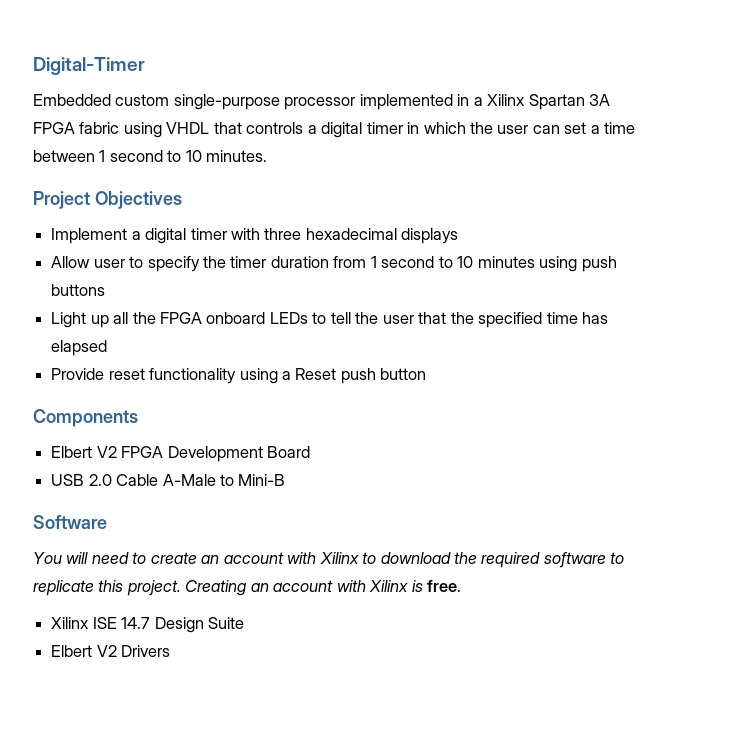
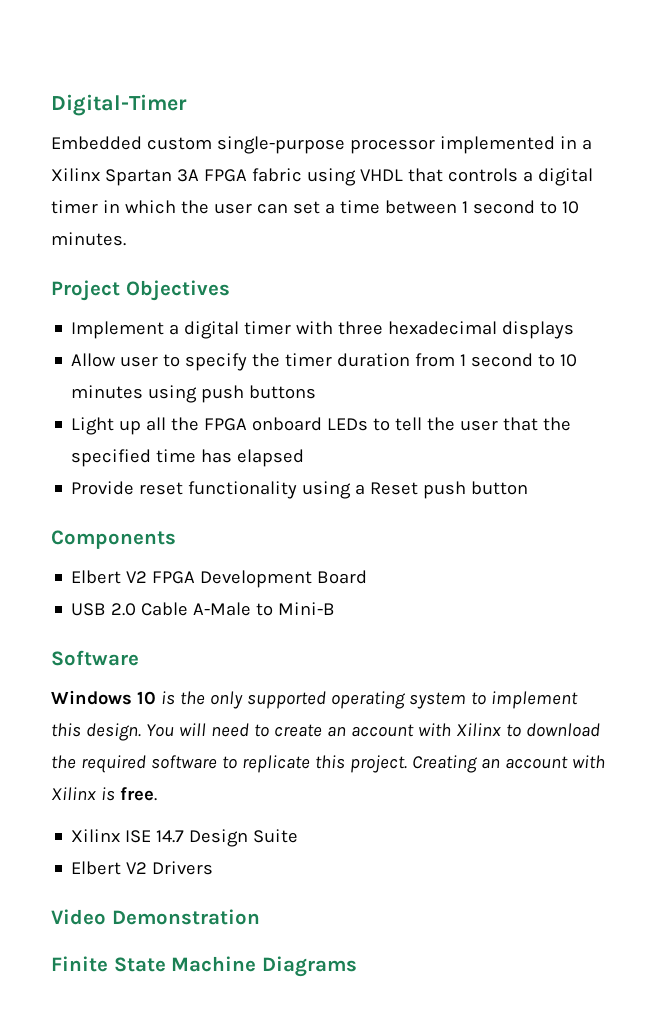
(107, 522) none -> [51,690,578,709] [51,723,141,741] Windows 10 is the only supported operating system to implement this design.
(171, 651) none -> [51,909,260,925] [51,956,357,977] // Video Demonstration // Finite State Machine Diagrams

